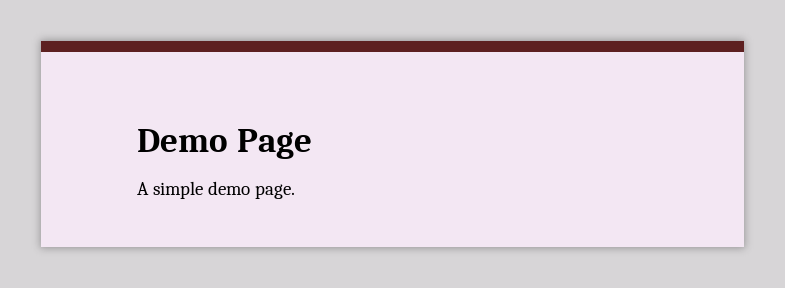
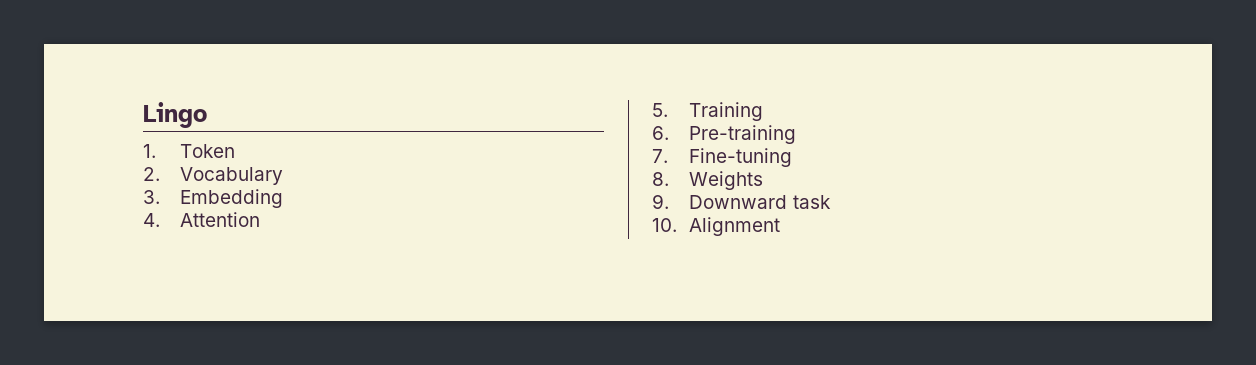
[137,129,313,159] [137,181,296,199] Demo Page // A simple demo page. -> [143,102,207,128] [143,144,236,158] [143,167,284,185] [143,189,284,208] [143,212,261,227] [652,102,764,121] [652,125,797,144] [652,148,793,167] [652,171,764,190] [652,194,831,209] [652,217,781,236] Lingo // 1. Token // 2. Vocabulary // 3. Embedding // 4. Attention // 5. Training // 6. Pre-training // 7. Fine-tuning // 8. Weights // 9. Downward task // 10. Alignment

